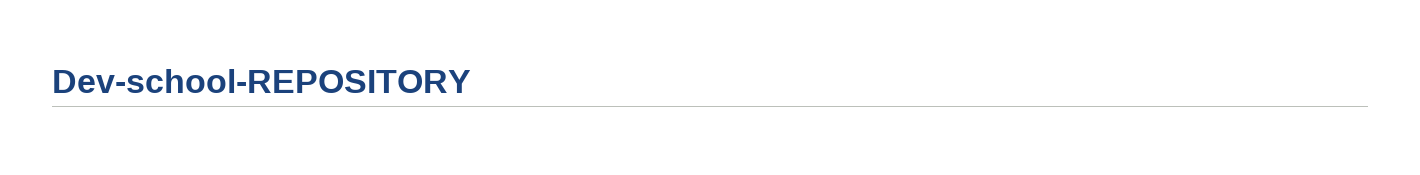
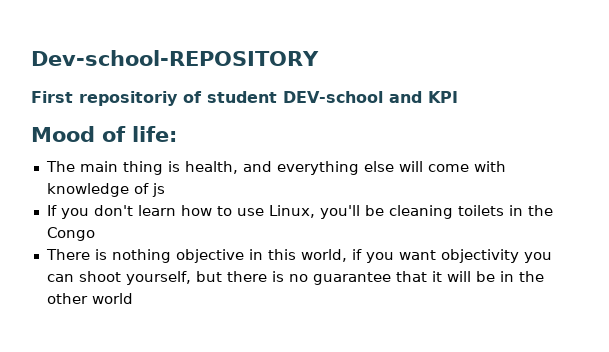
(471, 81) none -> [31,91,458,106] [31,126,177,142] [45,161,506,175] [46,183,165,197] [46,205,553,219] [46,227,95,241] [45,249,552,263] [46,271,544,285] [46,293,133,304] // First repositoriy of student DEV-school and KPI // Mood of life: // The main thing is health, and everything else will come with knowledge of js // If you don't learn how to use Linux, you'll be cleaning toilets in the Congo // There is nothing objective in this world, if you want objectivity you can shoot yourself, but there is no guarantee that it will be in the other world

